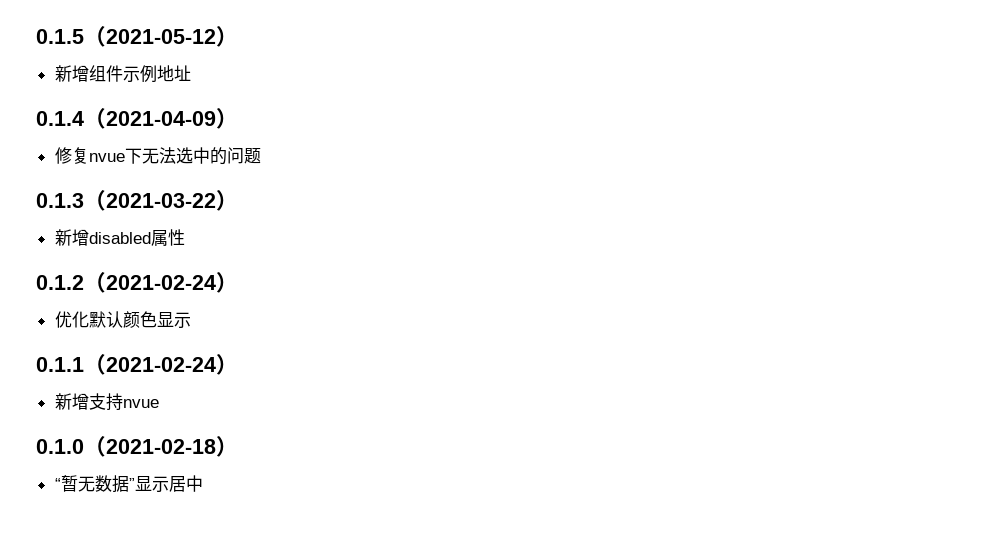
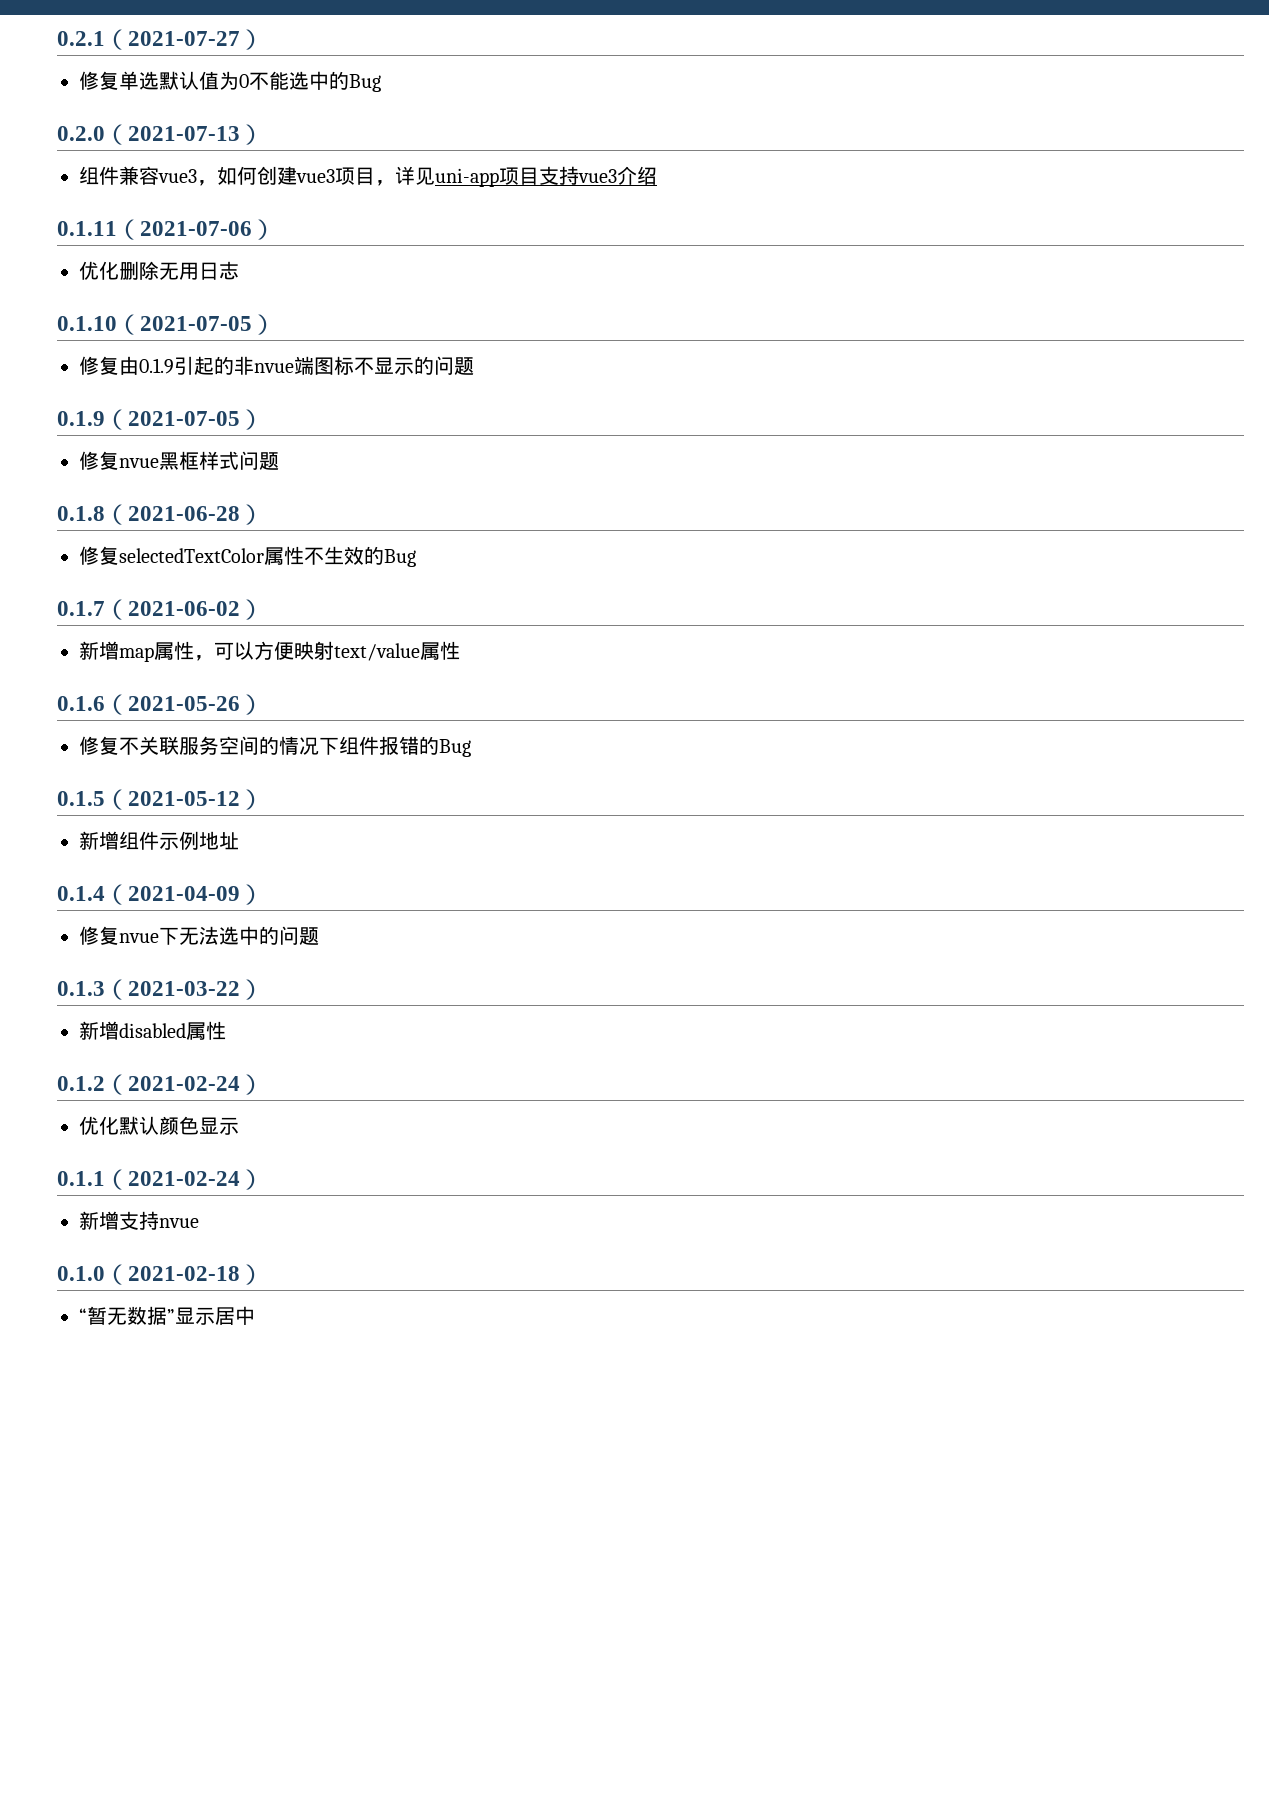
(36, 36) none -> [57,29,263,50] [79,71,381,92] [57,124,263,145] [79,166,657,187] [57,219,275,240] [79,261,239,280] [57,314,275,335] [79,356,474,375] [57,409,263,430] [79,451,279,470] [57,504,263,525] [79,546,416,567] [57,599,263,620] [79,641,460,662] [57,694,263,715] [79,736,471,757] 0.2.1（2021-07-27） // 修复单选默认值为0不能选中的Bug // 0.2.0（2021-07-13） // 组件兼容vue3，如何创建vue3项目，详见uni-app项目支持vue3介绍 // 0.1.11（2021-07-06） // 优化删除无用日志 // 0.1.10（2021-07-05） // 修复由0.1.9引起的非nvue端图标不显示的问题 // 0.1.9（2021-07-05） // 修复nvue黑框样式问题 // 0.1.8（2021-06-28） // 修复selectedTextColor属性不生效的Bug // 0.1.7（2021-06-02） // 新增map属性，可以方便映射text/value属性 // 0.1.6（2021-05-26） // 修复不关联服务空间的情况下组件报错的Bug //

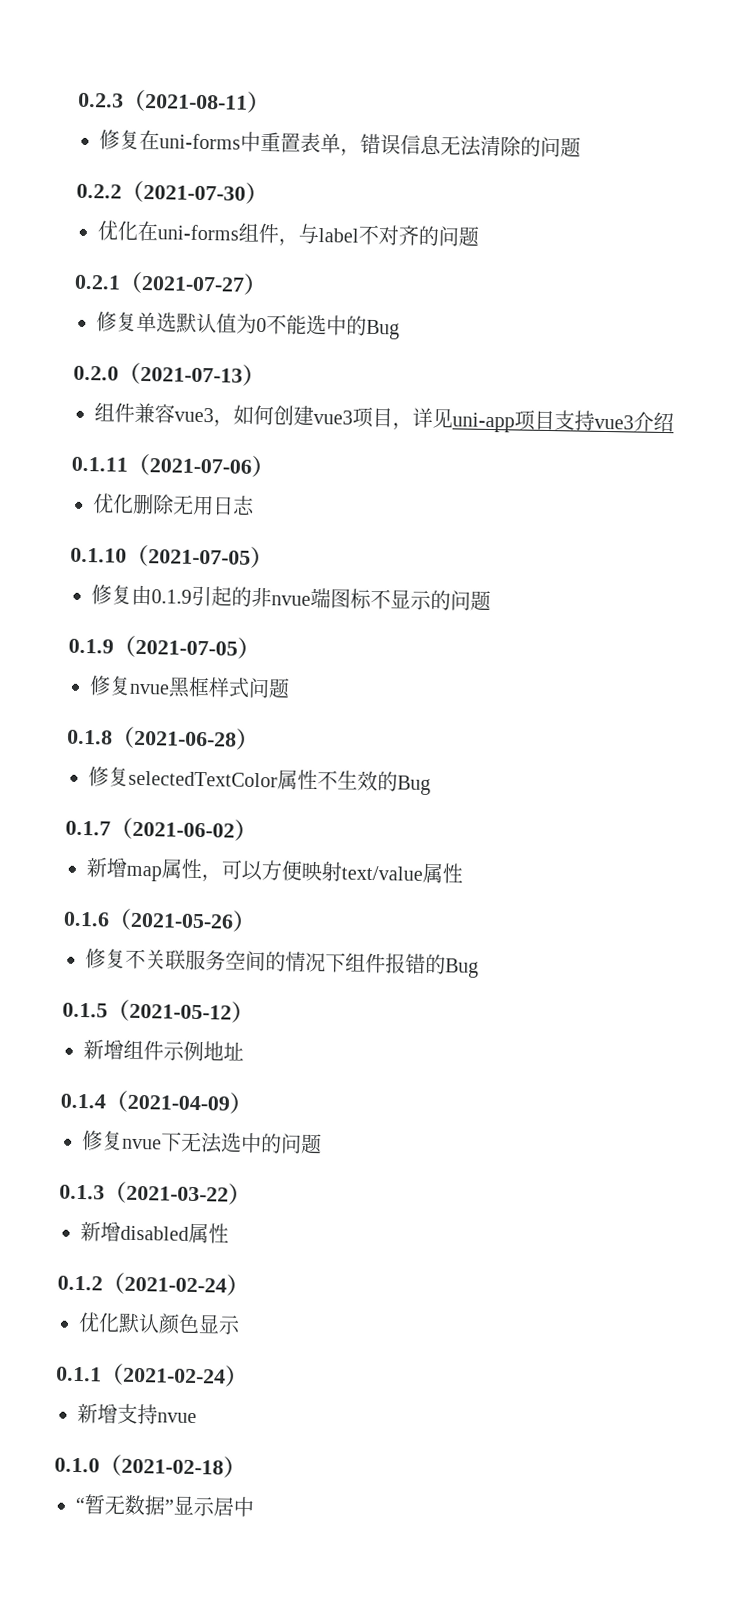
(57, 38) none -> [78,89,270,114] [99,129,581,158] [76,180,268,205] [97,220,479,247] 0.2.3（2021-08-11） // 修复在uni-forms中重置表单，错误信息无法清除的问题 // 0.2.2（2021-07-30） // 优化在uni-forms组件，与label不对齐的问题 //

